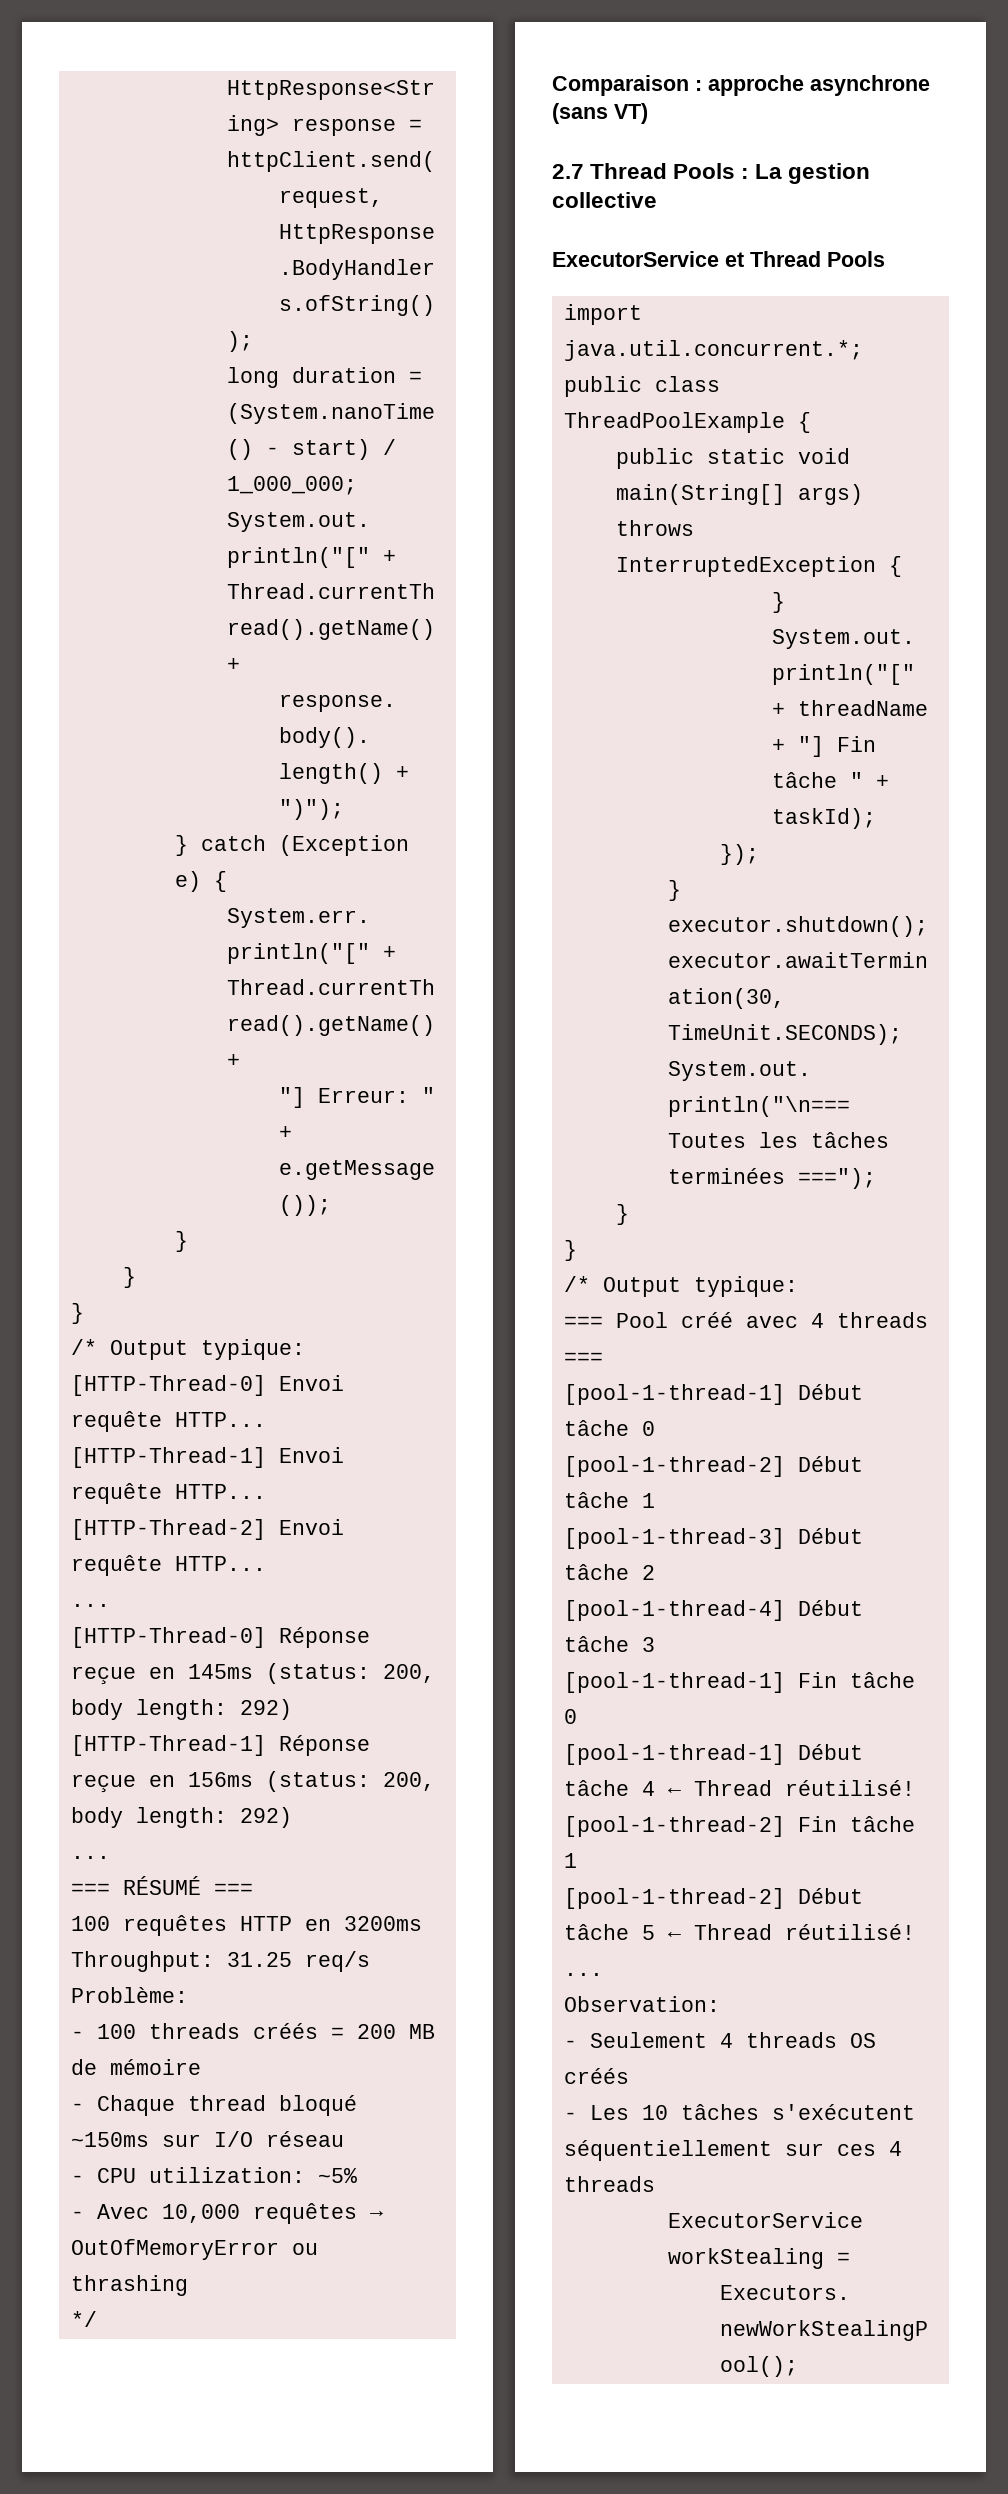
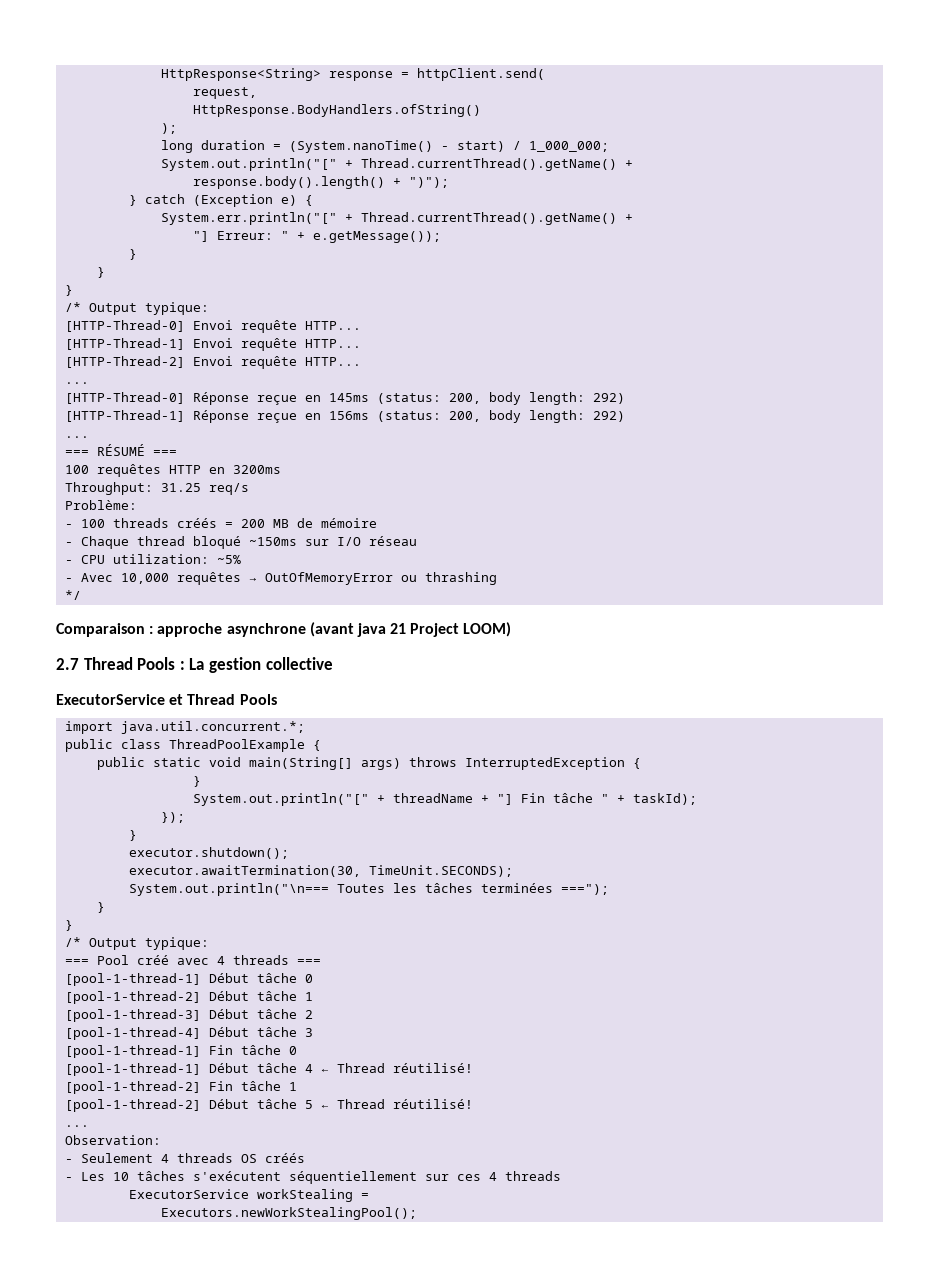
[552,103,648,124] (sans VT) -> [309,622,512,637] (avant java 21 Project LOOM)

